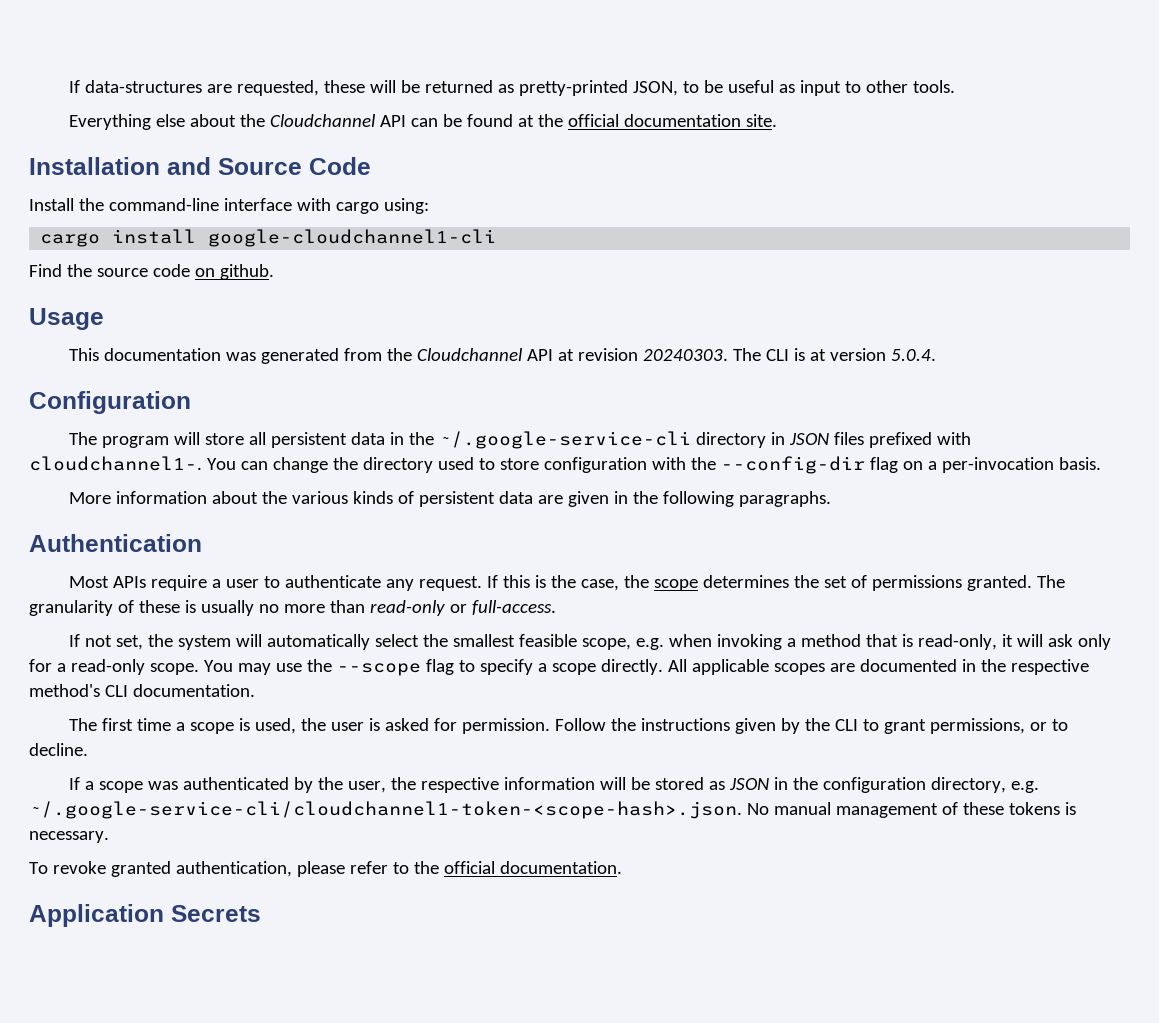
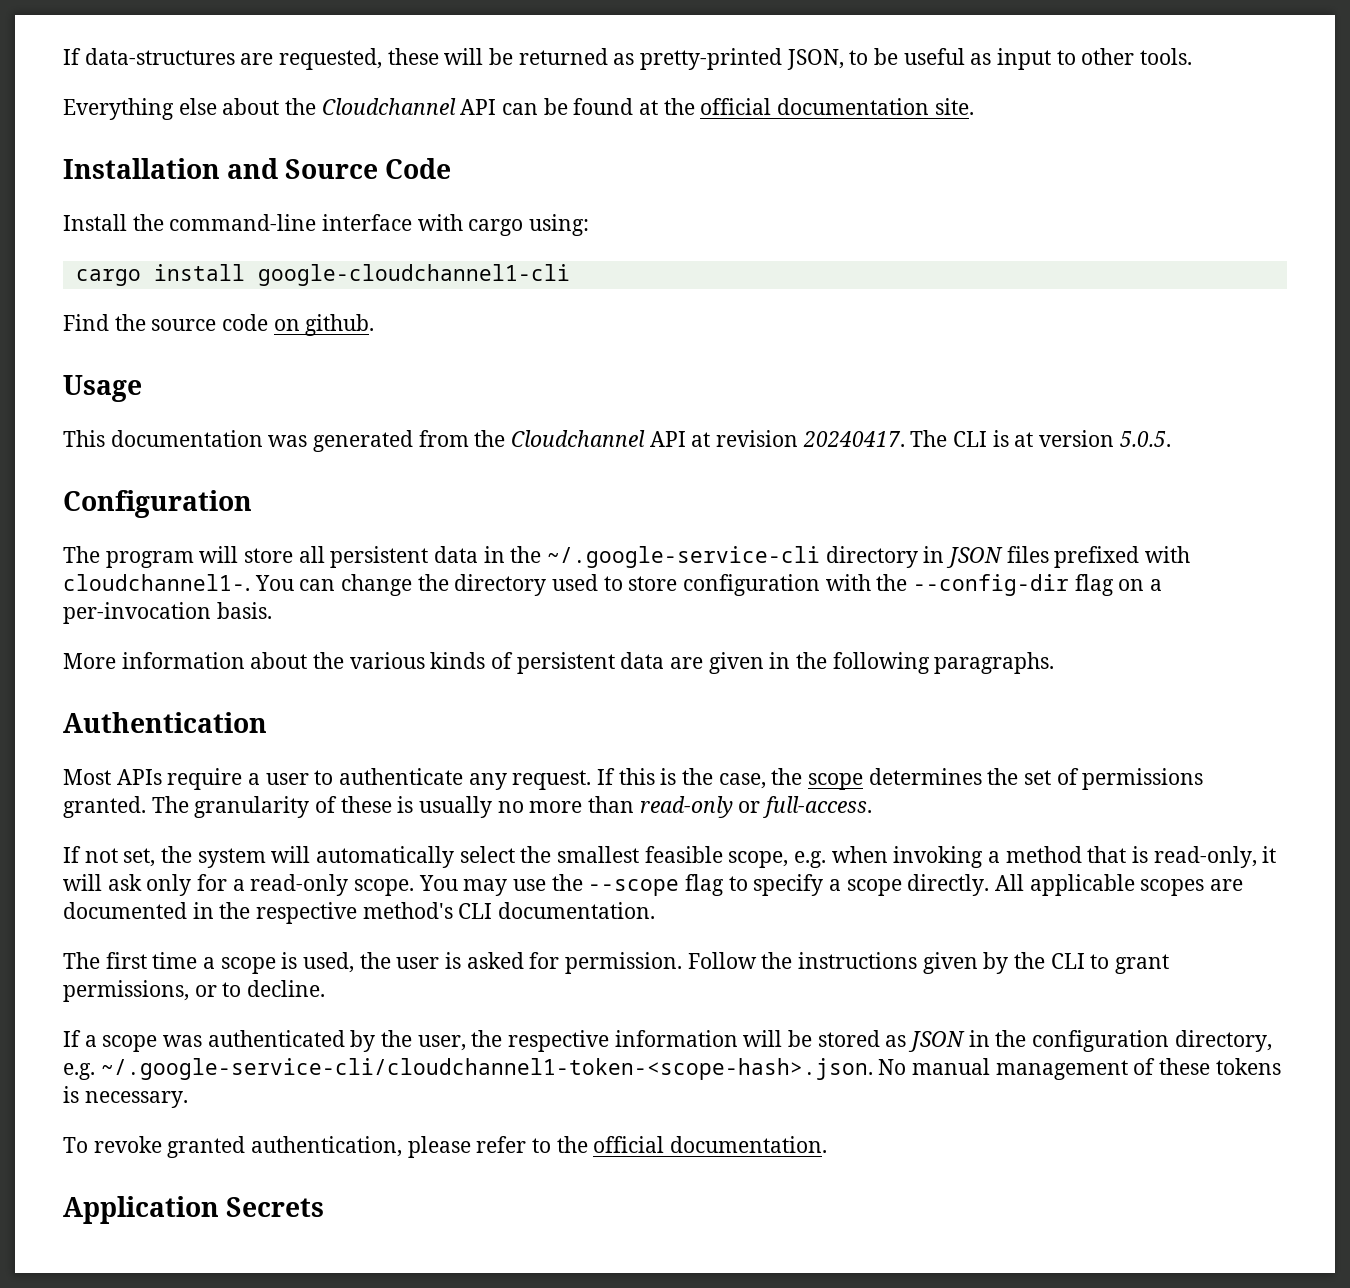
[642,349,728,361] 20240303. -> [802,431,905,447] 20240417.
[890,349,936,361] 5.0.4. -> [1119,431,1171,447] 5.0.5.

